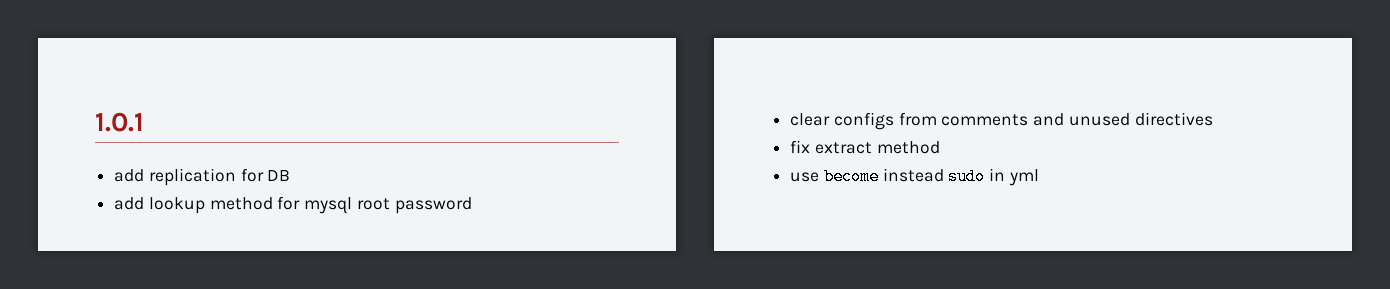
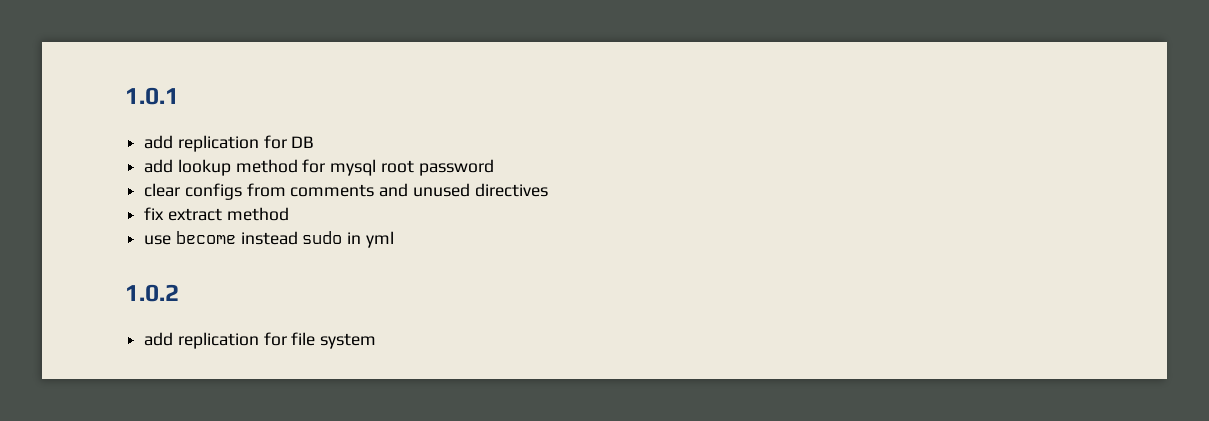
(1039, 177) none -> [125,284,179,302] [144,332,377,349] // 1.0.2 // add replication for file system

